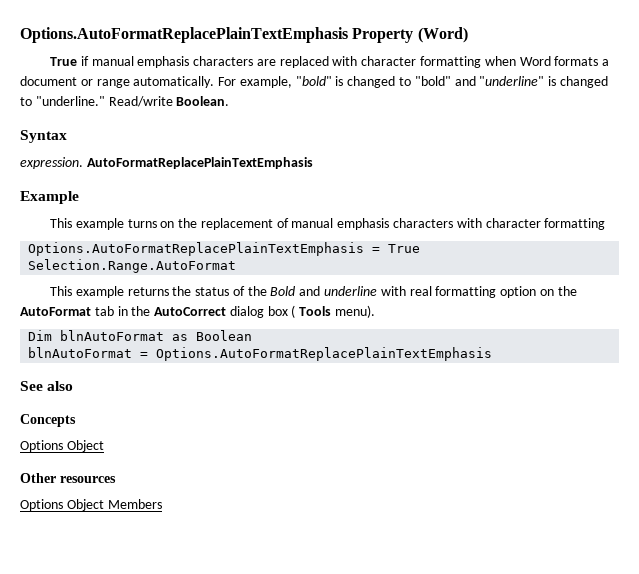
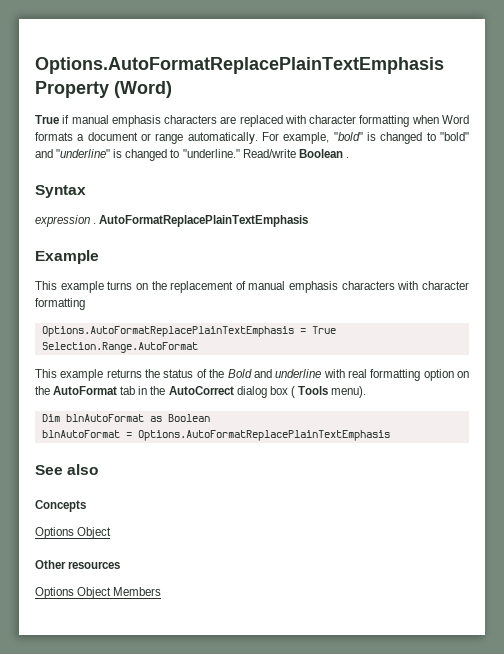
[176,96,230,106] Boolean. -> [298,149,349,158] Boolean .
[20,157,83,169] expression. -> [35,215,97,227] expression .

